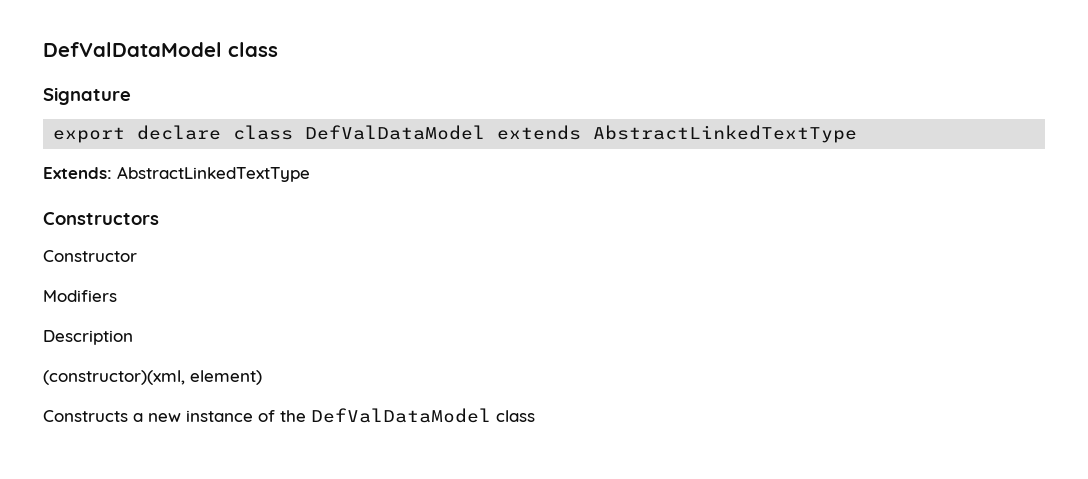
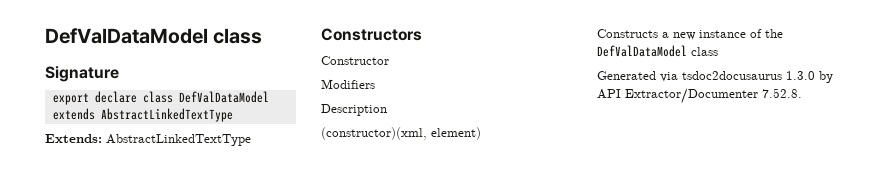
(535, 416) none -> [597,71,833,83] [597,88,802,104] // Generated via tsdoc2docusaurus 1.3.0 by API Extractor/Documenter 7.52.8.

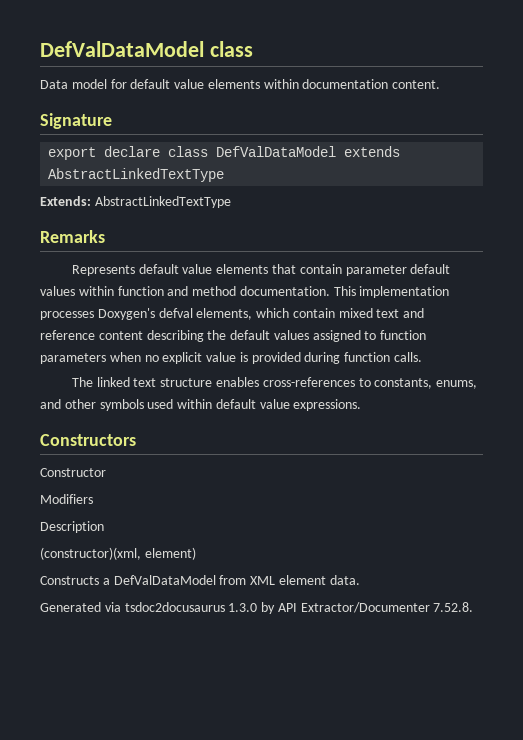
[45,28,263,44] DefValDataModel class -> [40,41,253,57] [40,79,441,89] DefValDataModel class // Data model for default value elements within documentation content.
(251, 140) none -> [40,230,105,243] [71,264,451,276] [40,286,450,298] [40,308,425,320] [40,330,427,342] [40,352,423,364] [71,377,478,389] [40,399,362,411] // Remarks // Represents default value elements that contain parameter default values within function and method documentation. This implementation processes Doxygen's defval elements, which contain mixed text and reference content describing the default values assigned to function parameters when no explicit value is provided during function calls. // The linked text structure enables cross-references to constants, enums, and other symbols used within default value expressions.
[673,29,783,40] [597,45,718,57] new instance of the DefValDataModel class -> [113,575,360,585] DefValDataModel from XML element data.

